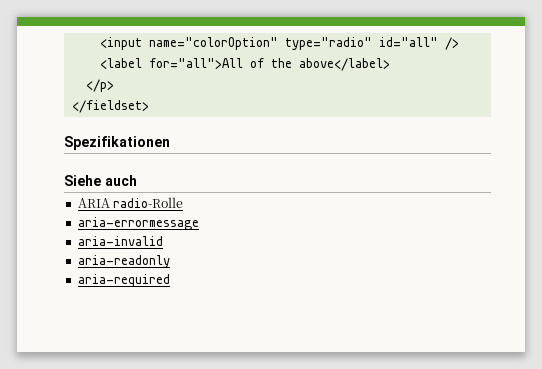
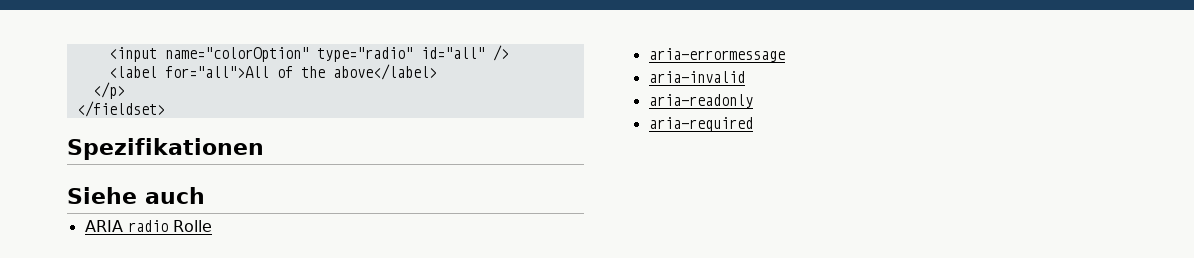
[113,197,184,208] radio-Rolle -> [127,220,212,232] radio Rolle

